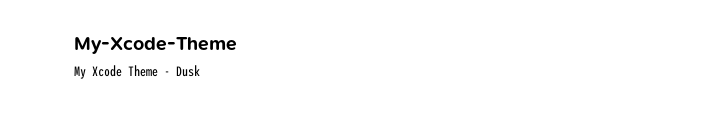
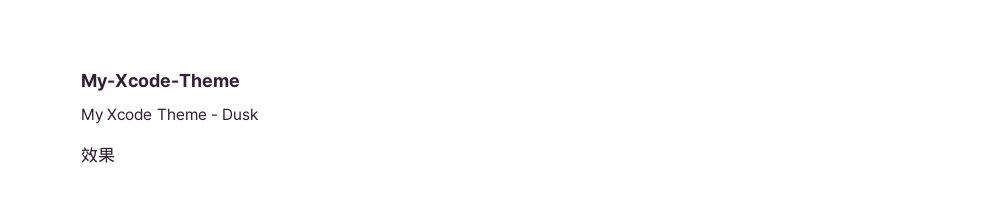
(200, 71) none -> [81,147,115,163] // 效果

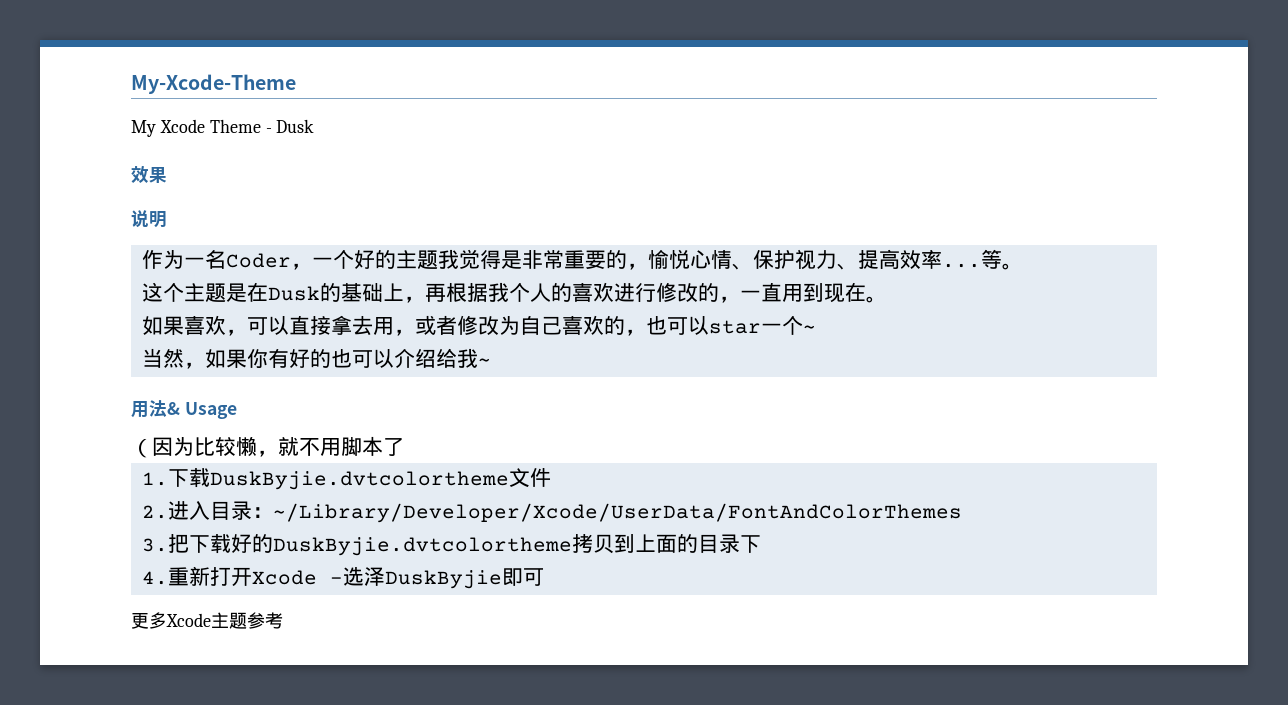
(115, 155) none -> [131,210,167,228] [141,249,1023,270] [141,282,887,303] [141,315,816,336] [141,348,491,369] [131,400,237,419] [131,436,404,458] [141,468,551,490] [141,501,962,523] [141,534,761,556] [141,566,544,589] [131,612,283,629] // 说明 // 作为一名Coder，一个好的主题我觉得是非常重要的，愉悦心情、保护视力、提高效率...等。 // 这个主题是在Dusk的基础上，再根据我个人的喜欢进行修改的，一直用到现在。 // 如果喜欢，可以直接拿去用，或者修改为自己喜欢的，也可以star一个~ // 当然，如果你有好的也可以介绍给我~ // 用法& Usage // （因为比较懒，就不用脚本了 // 1.下载DuskByjie.dvtcolortheme文件 // 2.进入目录：~/Library/Developer/Xcode/UserData/FontAndColorThemes // 3.把下载好的DuskByjie.dvtcolortheme拷贝到上面的目录下 // 4.重新打开Xcode -选泽DuskByjie即可 // 更多Xcode主题参考

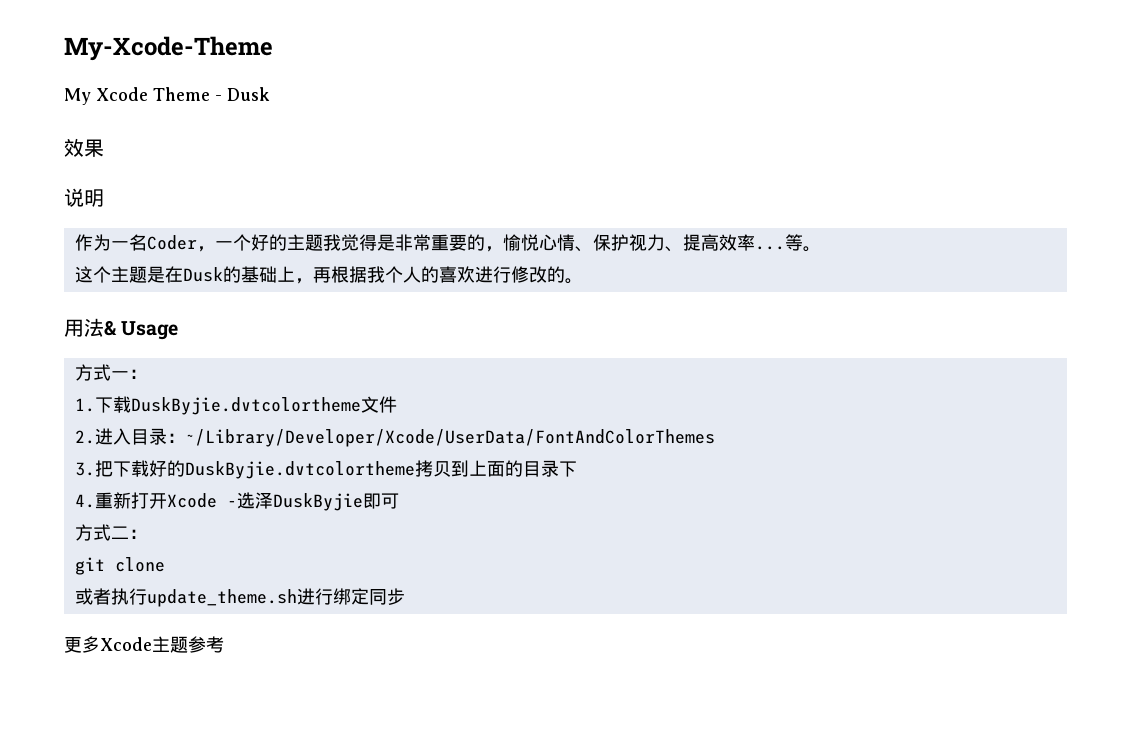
[718,282,887,303] [141,315,816,336] [141,348,491,369] [131,400,237,419] [131,436,404,458] ，一直用到现在。 // 如果喜欢，可以直接拿去用，或者修改为自己喜欢的，也可以star一个~ // 当然，如果你有好的也可以介绍给我~ // 用法& Usage // （因为比较懒，就不用脚本了 -> [564,278,583,284] [64,318,179,340] [74,364,147,381] 。 // 用法& Usage // 方式一：
(544, 577) none -> [74,524,147,541] [74,557,165,575] [74,588,405,607] // 方式二： // git clone // 或者执行update_theme.sh进行绑定同步

